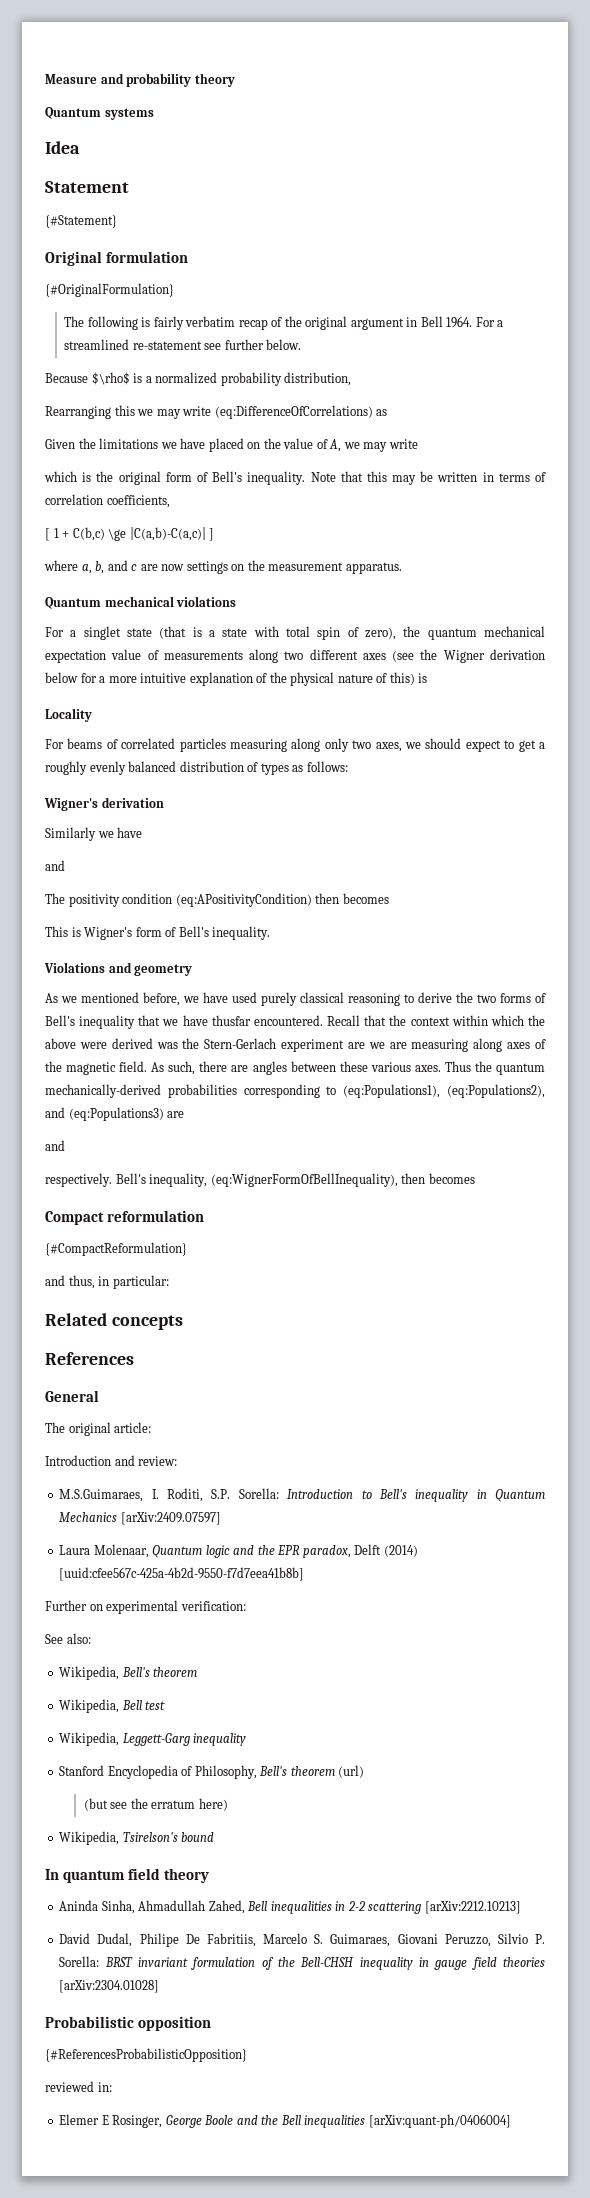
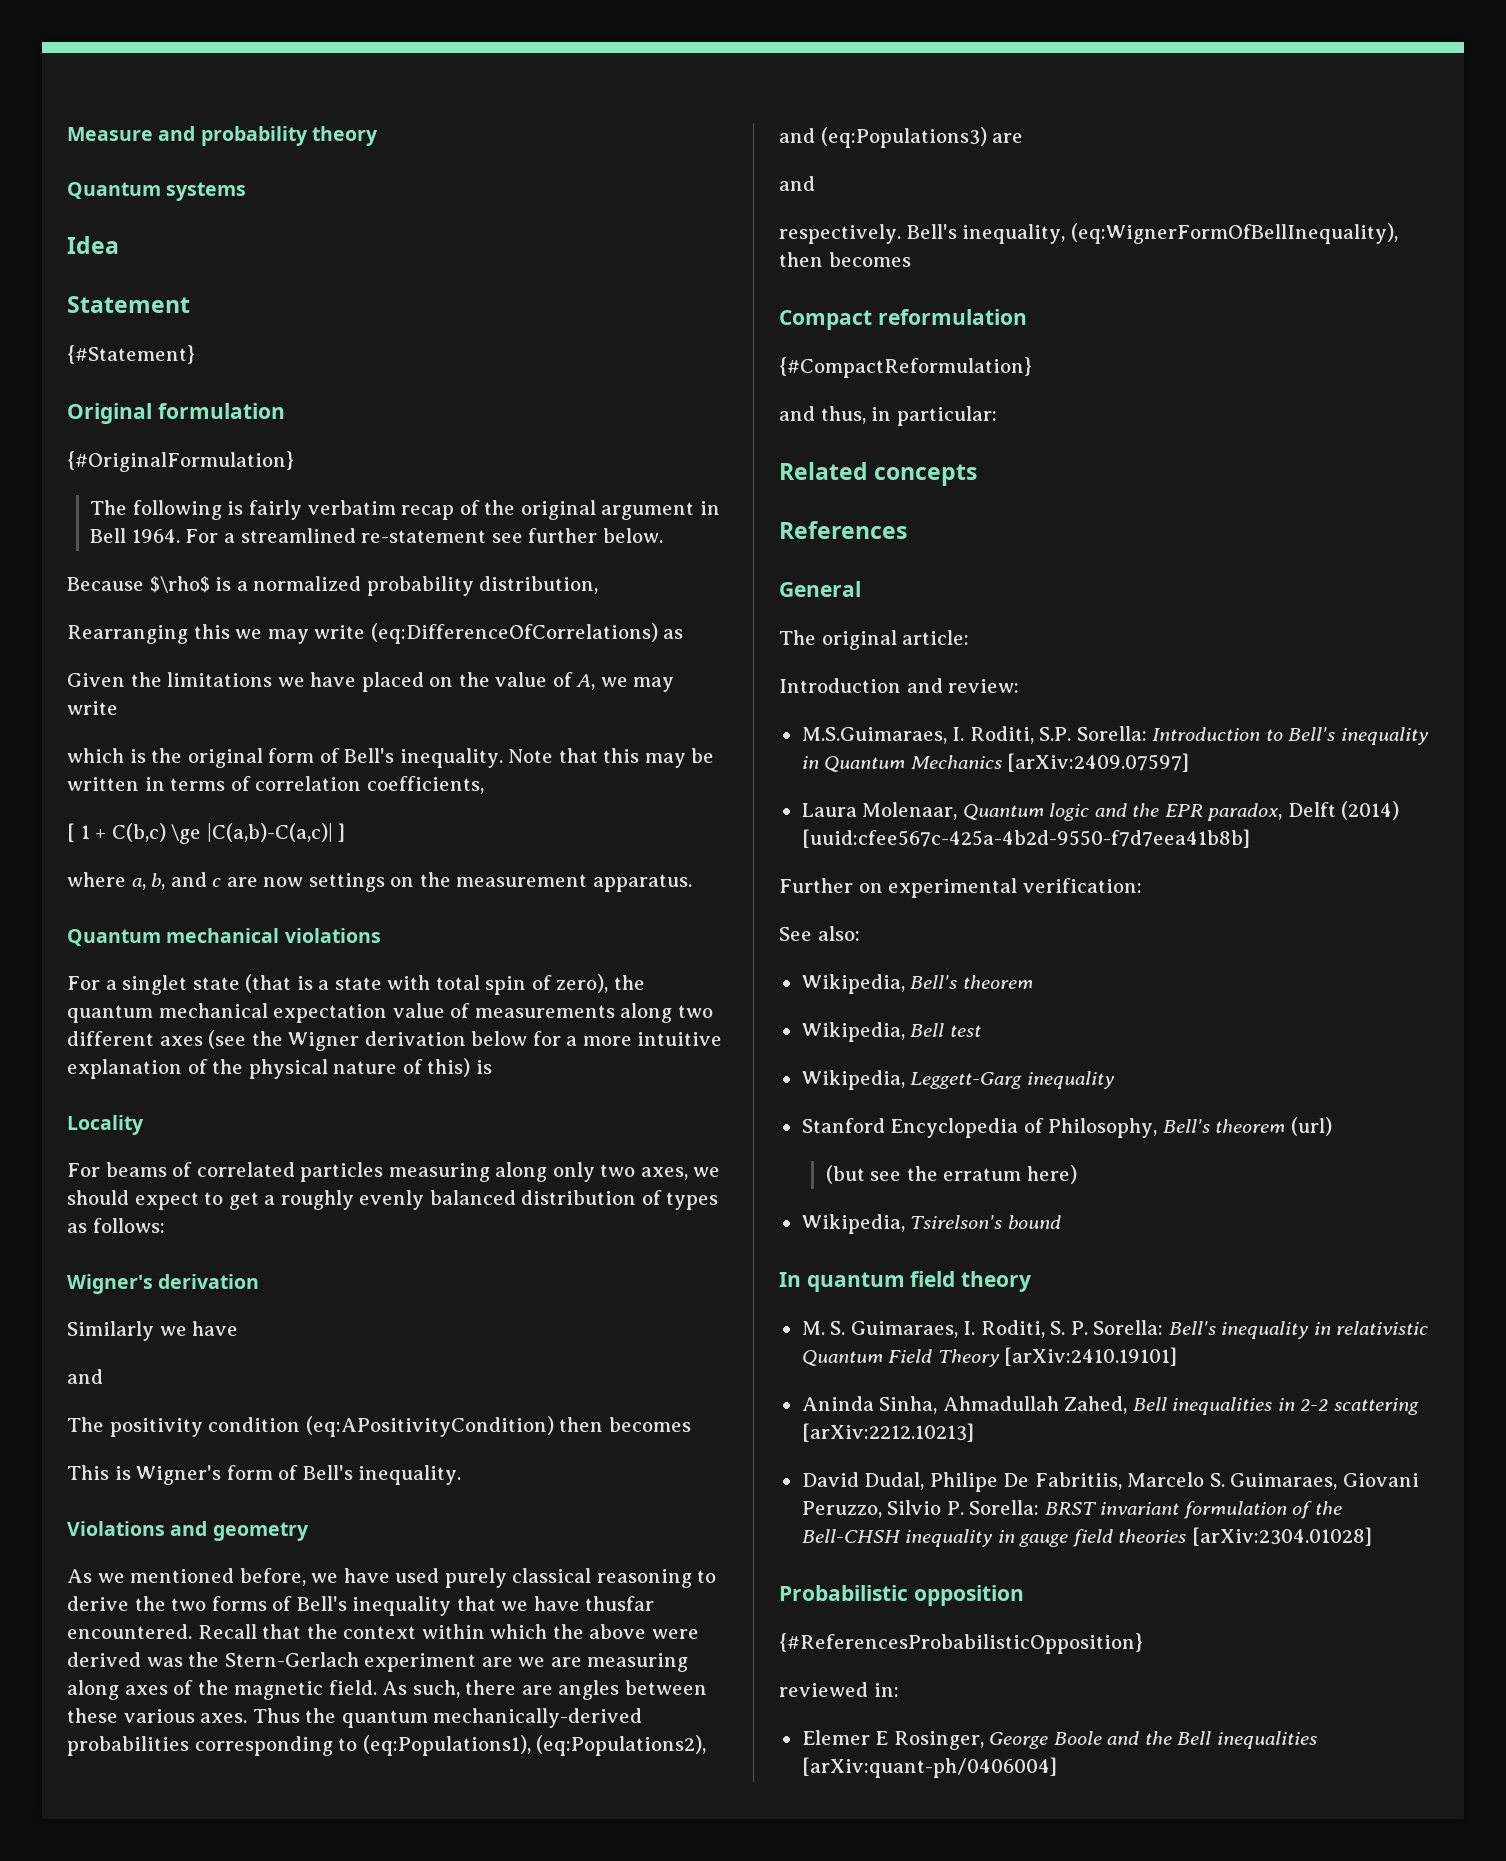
(210, 1875) none -> [801,1320,1429,1339] [801,1347,1178,1367] // M. S. Guimaraes, I. Roditi, S. P. Sorella: Bell's inequality in relativistic Quantum Field Theory [arXiv:2410.19101]

